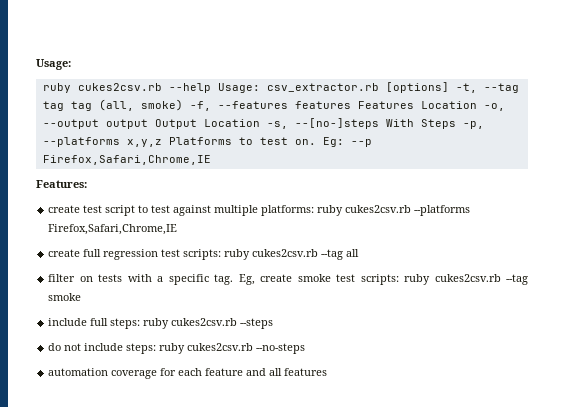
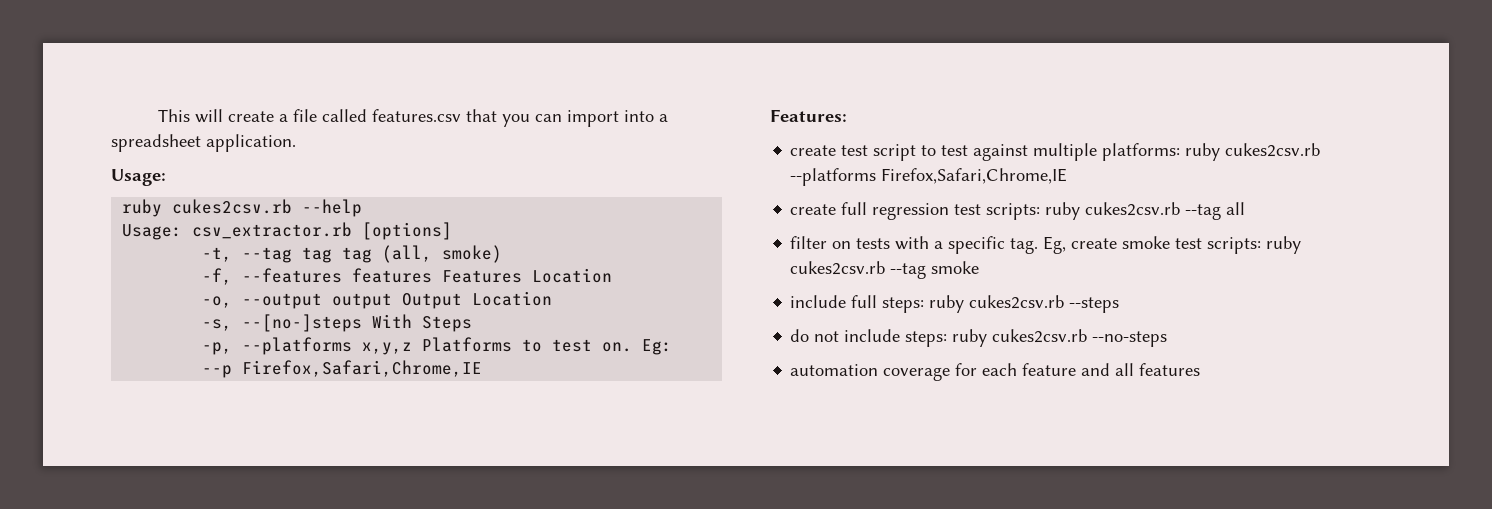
(36, 64) none -> [158,109,669,127] [111,134,296,152] This will create a file called features.csv that you can import into a spreadsheet application. //
(211, 88) none -> (363, 208) //
(449, 87) none -> (453, 231) //
(183, 105) none -> (503, 254) //
(477, 105) none -> (613, 275) //
(260, 123) none -> (553, 298) //
(456, 124) none -> (473, 324) //

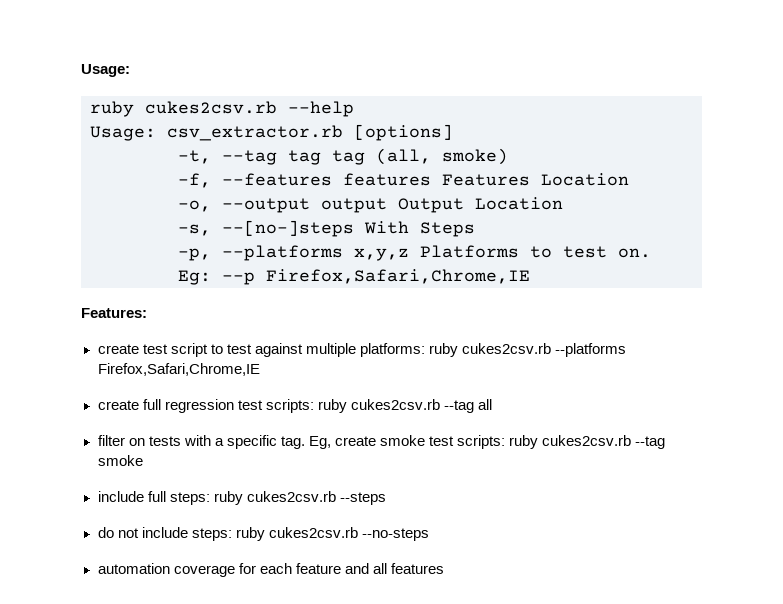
[158,109,669,127] [111,134,296,152] This will create a file called features.csv that you can import into a spreadsheet application. // -> (81, 70) none

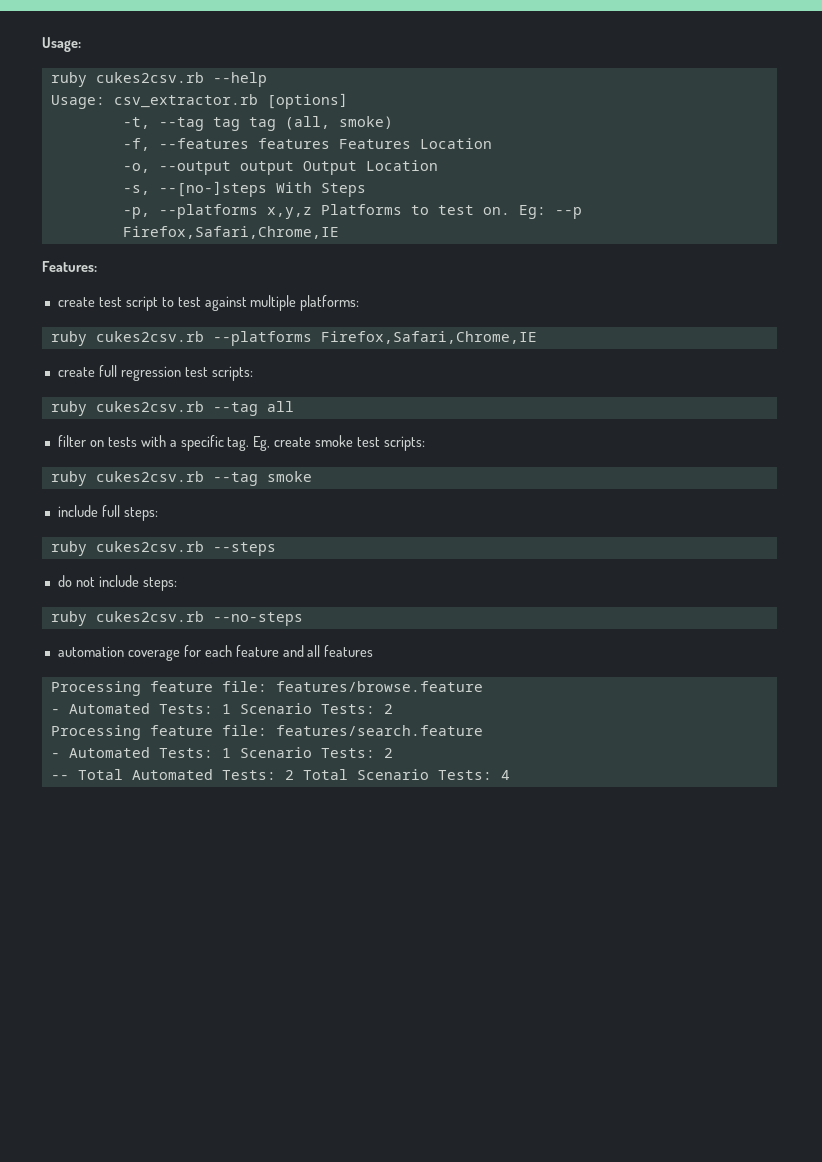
(425, 350) none -> (360, 303) //
(314, 406) none -> (253, 373) //
(506, 442) none -> (426, 443) //
(210, 498) none -> (158, 514) //
(232, 534) none -> (177, 584) //
(444, 568) none -> [50,681,483,696] [50,703,393,714] [50,725,483,740] [50,747,393,758] [50,769,510,780] // Processing feature file: features/browse.feature // - Automated Tests: 1 Scenario Tests: 2 // Processing feature file: features/search.feature // - Automated Tests: 1 Scenario Tests: 2 // -- Total Automated Tests: 2 Total Scenario Tests: 4

